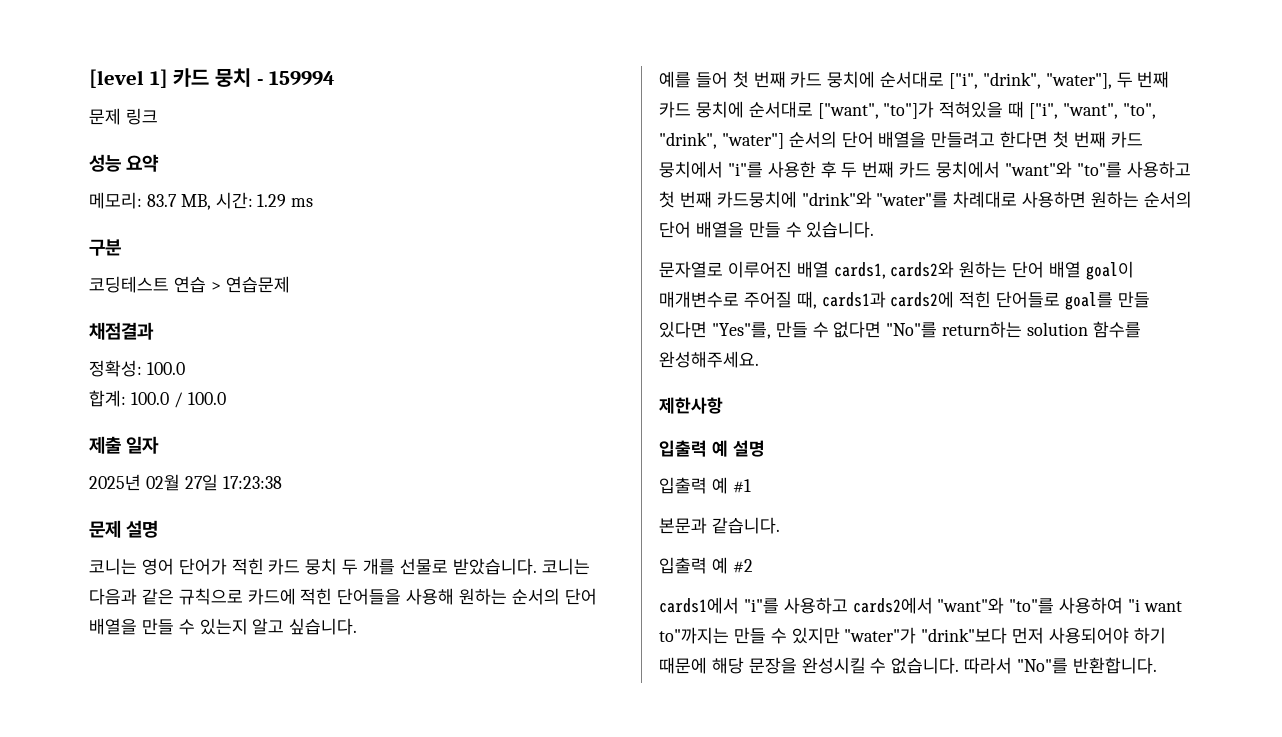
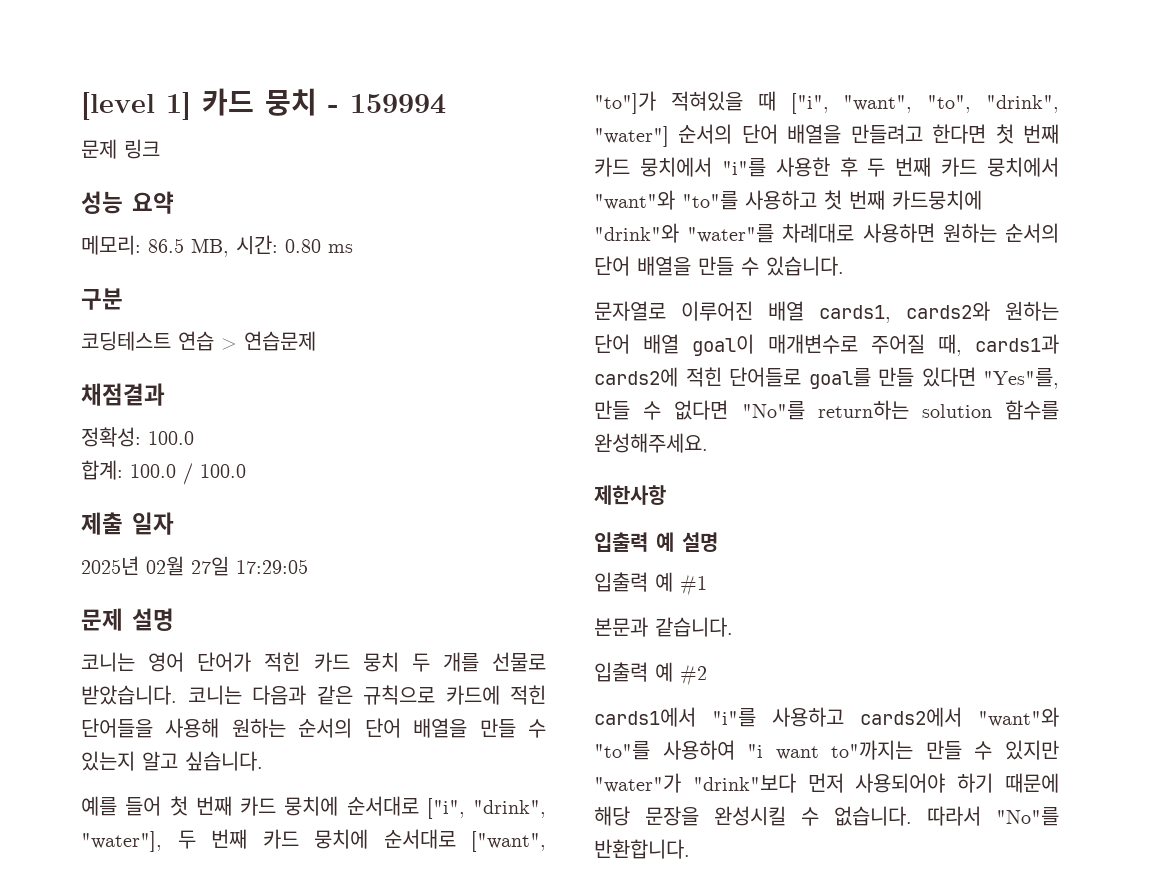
[146,194,177,207] 83.7 -> [148,238,184,253] 86.5
[257,194,287,207] 1.29 -> [285,239,321,253] 0.80
[222,476,282,489] 17:23:38 -> [236,559,308,574] 17:29:05

